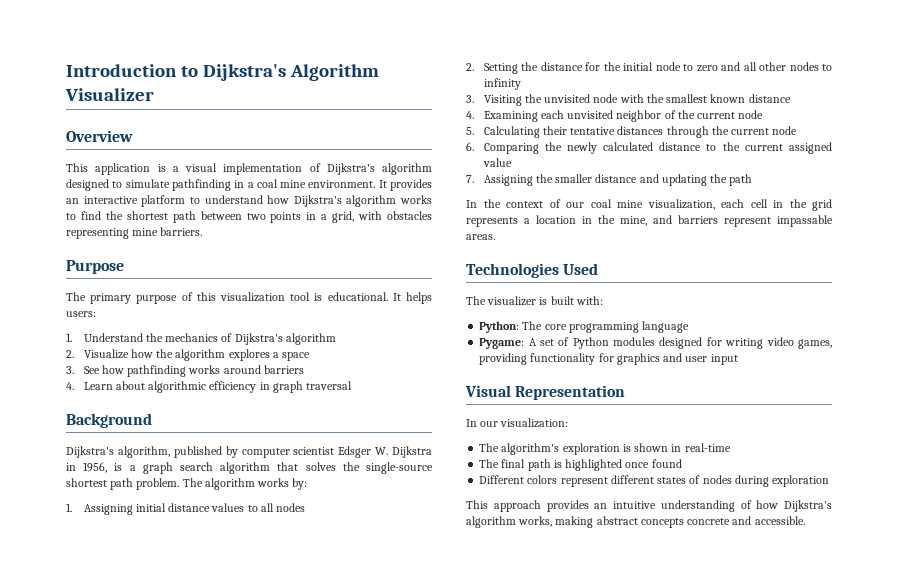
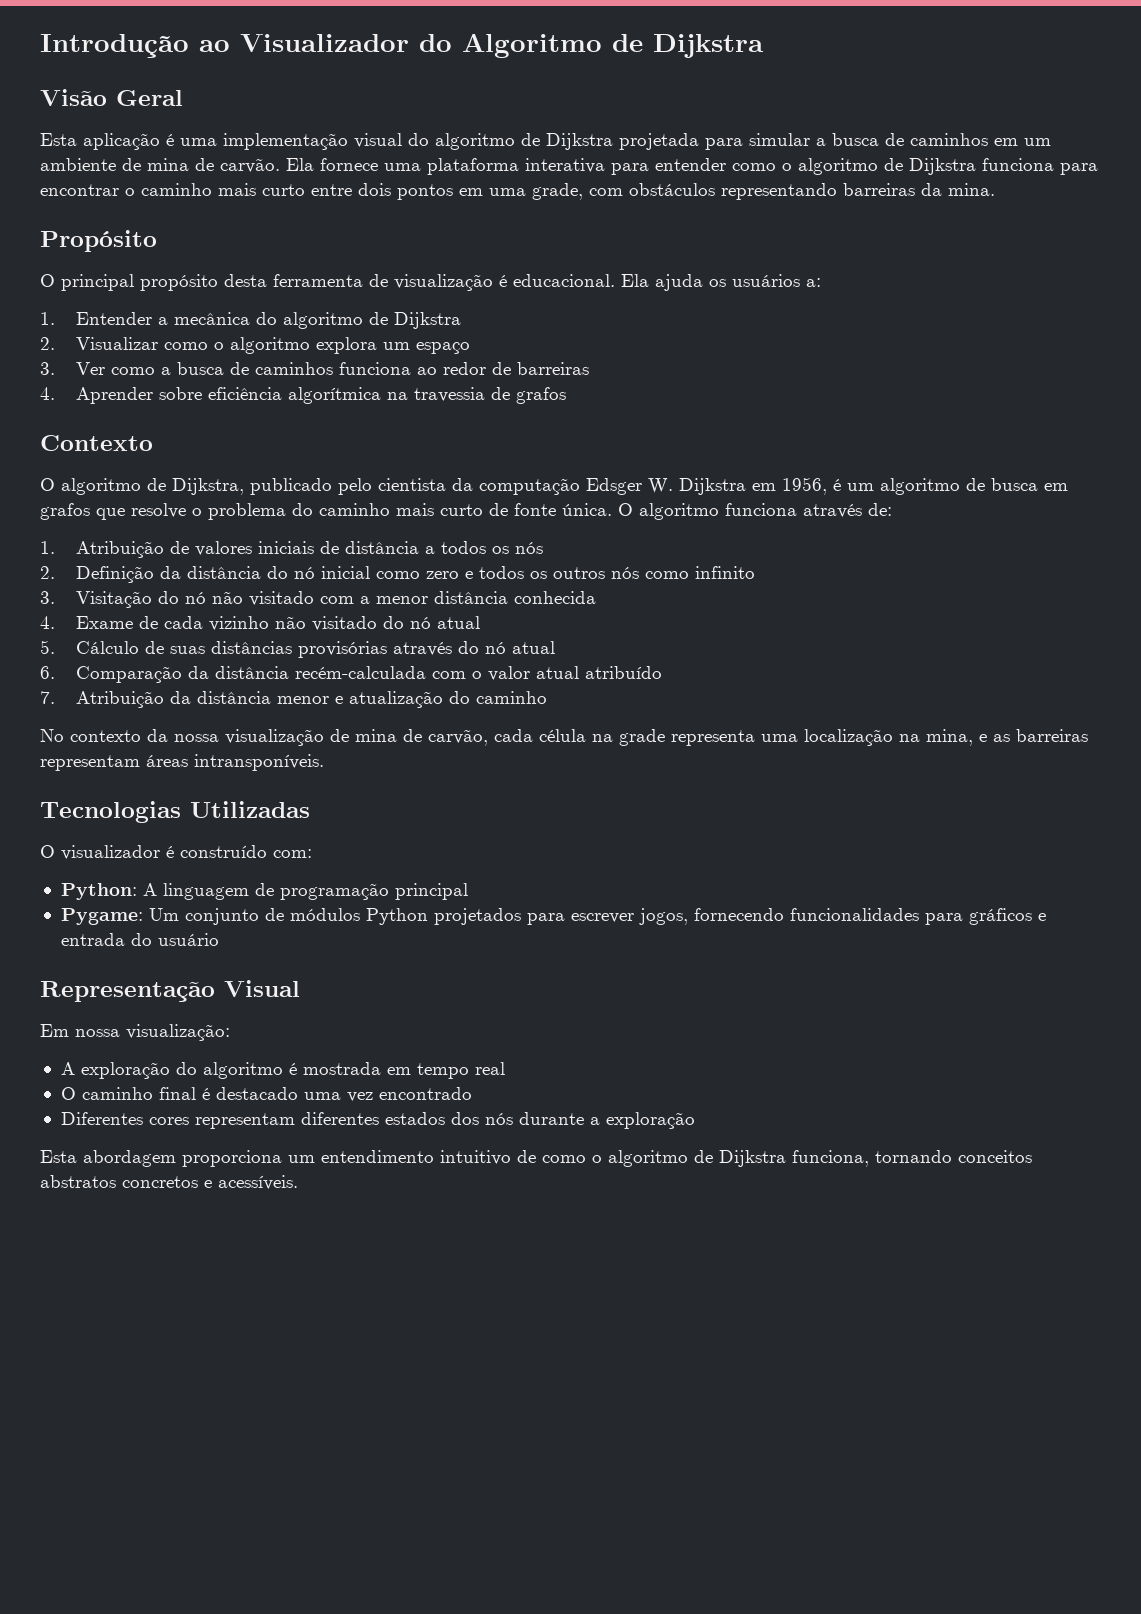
[66,64,379,81] [65,88,154,101] [66,130,133,142] [66,163,432,175] [66,179,433,191] [66,195,432,207] [66,211,433,223] [66,227,203,239] [66,260,124,274] [66,292,432,304] [66,311,96,317] [66,333,336,345] [66,349,311,361] [66,365,304,377] [66,381,353,393] [66,413,152,428] [66,446,432,458] [66,462,433,474] [66,478,308,490] [66,503,306,515] [466,62,832,74] [483,78,521,90] [466,94,791,106] [466,110,764,122] [466,126,798,138] [466,142,832,154] [482,158,512,167] [466,174,753,186] [466,199,832,211] [466,215,833,227] [466,234,495,240] [466,263,599,278] [466,296,603,306] [479,321,690,333] [479,337,832,349] [479,353,738,365] [465,385,626,400] [466,418,569,428] [479,443,731,455] [479,459,682,471] [479,475,830,487] [466,500,832,512] [466,516,805,528] Introduction to Dijkstra's Algorithm Visualizer // Overview // This application is a visual implementation of Dijkstra's algorithm designed to simulate pathfinding in a coal mine environment. It provides an interactive platform to understand how Dijkstra's algorithm works to find the shortest path between two points in a grid, with obstacles representing mine barriers. // Purpose // The primary purpose of this visualization tool is educational. It helps users: // 1. Understand the mechanics of Dijkstra's algorithm // 2. Visualize how the algorithm explores a space // 3. See how pathfinding works around barriers // 4. Learn about algorithmic efficiency in graph traversal // Background // Dijkstra's algorithm, published by computer scientist Edsger W. Dijkstra in 1956, is a graph search algorithm that solves the single-source shortest path problem. The algorithm works by: // 1. Assigning initial distance values to all nodes // 2. Setting the distance for the initial node to zero and all other nodes to infinity // 3. Visiting the unvisited node with the smallest known distance // 4. Examining each unvisited neighbor of the current node // 5. Calculating their tentative distances through the current node // 6. Comparing the newly calculated distance to the current assigned value // 7. Assigning the smaller distance and updating the path // In the context of our coal mine visualization, each cell in the grid represents a location in the mine, and barriers represent impassable areas. // Technologies Used // The visualizer is built with: // Python: The core programming language // Pygame: A set of Python modules designed for writing video games, providing functionality for graphics and user input // Visual Representation // In our visualization: // The algorithm's exploration is shown in real-time // The final path is highlighted once found // Different colors represent different states of nodes during exploration // This approach provides an intuitive understanding of how Dijkstra's algorithm works, making abstract concepts concrete and accessible. -> [40,33,764,58] [40,89,183,106] [40,133,1051,150] [40,158,1098,175] [40,183,995,200] [40,230,157,252] [40,274,821,291] [40,312,461,329] [40,337,470,354] [40,362,589,375] [40,387,566,404] [40,435,153,451] [40,477,1068,495] [40,503,892,520] [40,541,543,558] [40,566,755,583] [40,591,596,608] [40,616,480,631] [40,640,555,658] [40,666,662,683] [40,691,547,708] [40,729,1088,746] [40,754,324,771] [40,801,310,823] [40,845,312,860] [60,883,468,900] [60,908,1046,925] [60,933,219,946] [40,980,300,1002] [40,1024,230,1041] [60,1062,505,1079] [60,1087,472,1102] [60,1112,695,1129] [40,1150,1032,1167] [40,1175,298,1190] Introdução ao Visualizador do Algoritmo de Dijkstra // Visão Geral // Esta aplicação é uma implementação visual do algoritmo de Dijkstra projetada para simular a busca de caminhos em um ambiente de mina de carvão. Ela fornece uma plataforma interativa para entender como o algoritmo de Dijkstra funciona para encontrar o caminho mais curto entre dois pontos em uma grade, com obstáculos representando barreiras da mina. // Propósito // O principal propósito desta ferramenta de visualização é educacional. Ela ajuda os usuários a: // 1. Entender a mecânica do algoritmo de Dijkstra // 2. Visualizar como o algoritmo explora um espaço // 3. Ver como a busca de caminhos funciona ao redor de barreiras // 4. Aprender sobre eficiência algorítmica na travessia de grafos // Contexto // O algoritmo de Dijkstra, publicado pelo cientista da computação Edsger W. Dijkstra em 1956, é um algoritmo de busca em grafos que resolve o problema do caminho mais curto de fonte única. O algoritmo funciona através de: // 1. Atribuição de valores iniciais de distância a todos os nós // 2. Definição da distância do nó inicial como zero e todos os outros nós como infinito // 3. Visitação do nó não visitado com a menor distância conhecida // 4. Exame de cada vizinho não visitado do nó atual // 5. Cálculo de suas distâncias provisórias através do nó atual // 6. Comparação da distância recém-calculada com o valor atual atribuído // 7. Atribuição da distância menor e atualização do caminho // No contexto da nossa visualização de mina de carvão, cada célula na grade representa uma localização na mina, e as barreiras representam áreas intransponíveis. // Tecnologias Utilizadas // O visualizador é construído com: // Python: A linguagem de programação principal // Pygame: Um conjunto de módulos Python projetados para escrever jogos, fornecendo funcionalidades para gráficos e entrada do usuário // Representação Visual // Em nossa visualização: // A exploração do algoritmo é mostrada em tempo real // O caminho final é destacado uma vez encontrado // Diferentes cores representam diferentes estados dos nós durante a exploração // Esta abordagem proporciona um entendimento intuitivo de como o algoritmo de Dijkstra funciona, tornando conceitos abstratos concretos e acessíveis.

